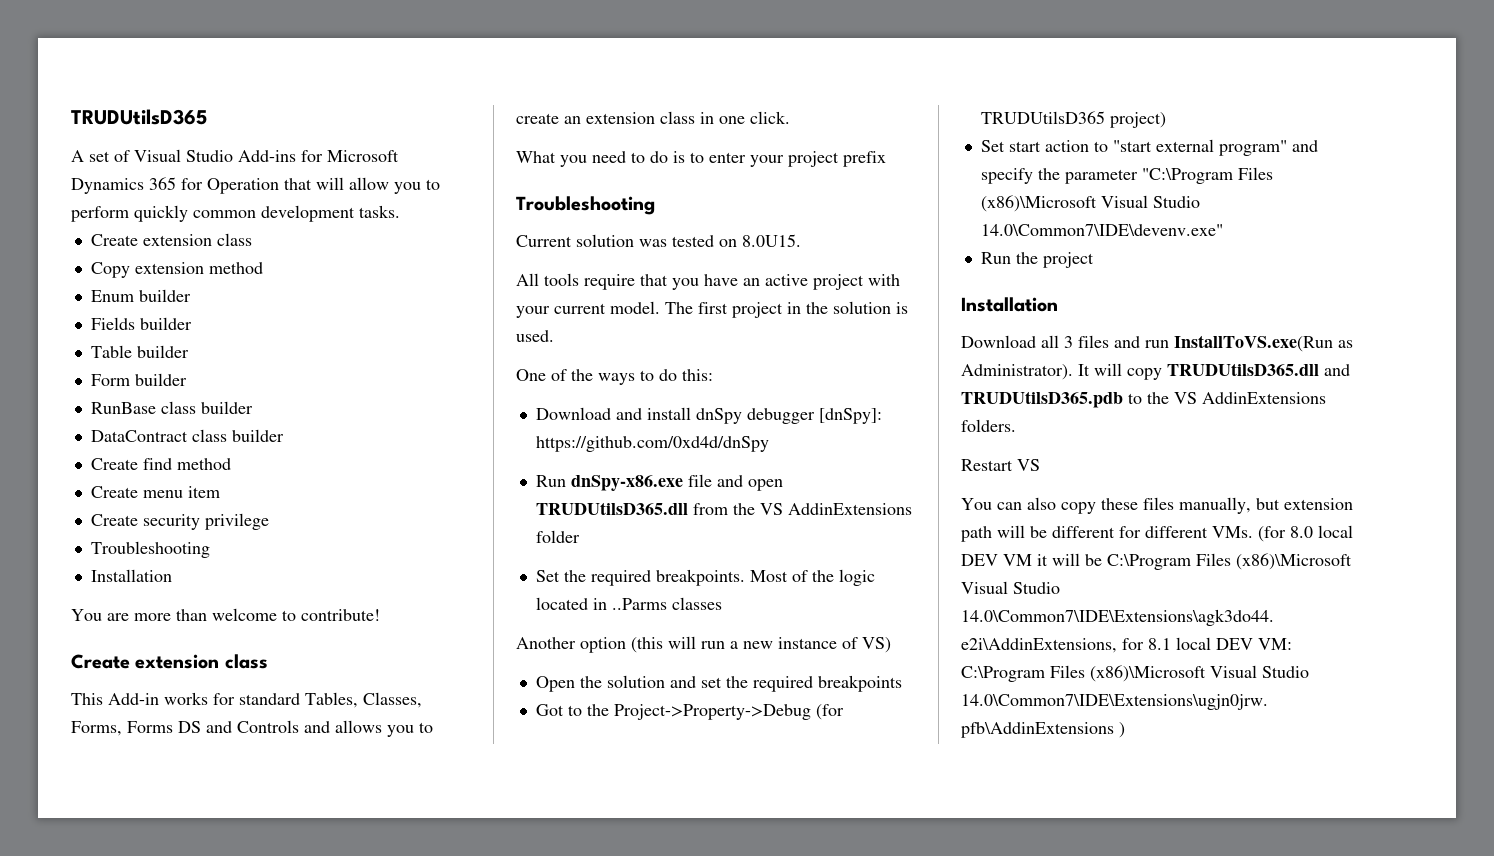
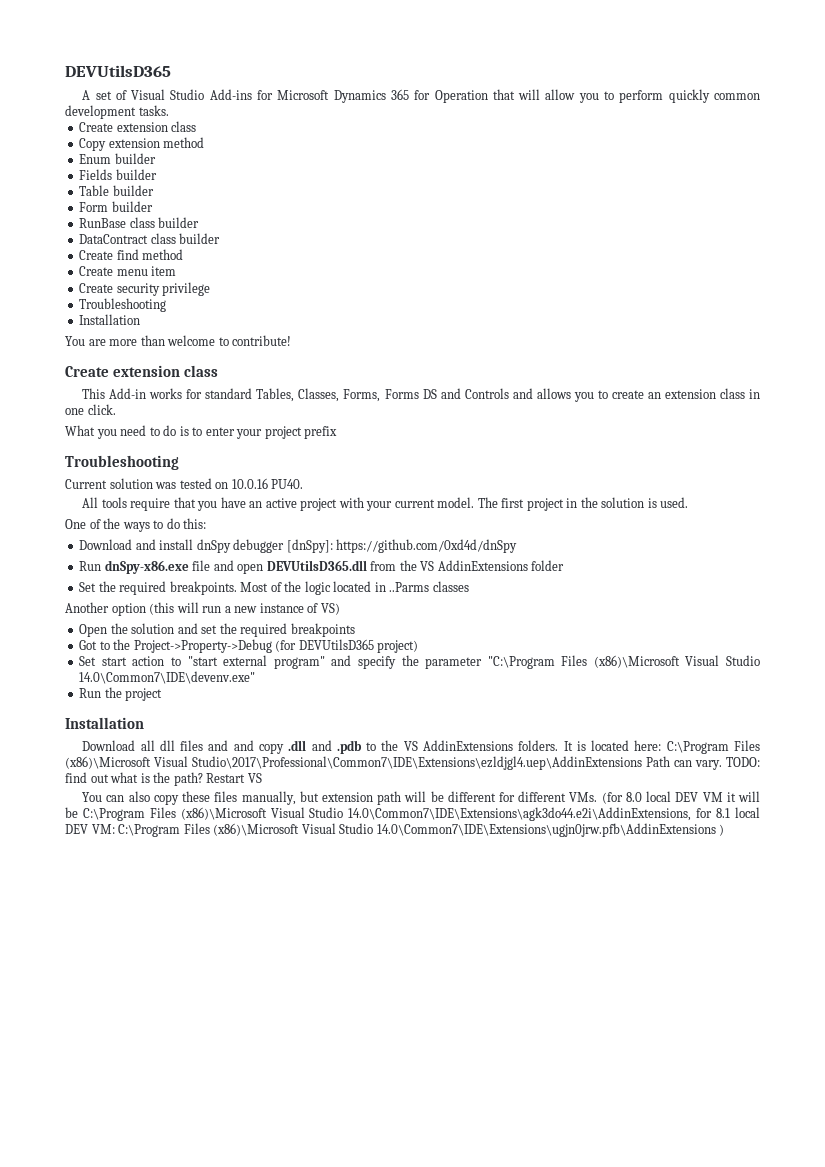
[71,109,207,125] TRUDUtilsD365 -> [65,65,171,77] DEVUtilsD365
[742,234,801,247] 8.0U15. -> [231,478,304,489] 10.0.16 PU40.
[535,502,688,515] TRUDUtilsD365.dll -> [266,560,367,571] DEVUtilsD365.dll
[980,111,1105,124] TRUDUtilsD365 -> [298,639,374,650] DEVUtilsD365
[1064,336,1073,348] 3 -> [159,740,175,751] dll
[1145,335,1353,352] [961,363,1350,380] [961,391,1123,408] run InstallToVS.exe(Run as Administrator). It will copy TRUDUtilsD365.dll and TRUDUtilsD365.pdb -> [233,740,362,754] and copy .dll and .pdb
(1016, 425) // -> [563,740,760,754] [65,756,760,770] [65,772,203,786] It is located here: C:\Program Files (x86)\Microsoft Visual Studio\2017\Professional\Common7\IDE\Extensions\ezldjgl4.uep\AddinExtensions Path can vary. TODO: find out what is the path?

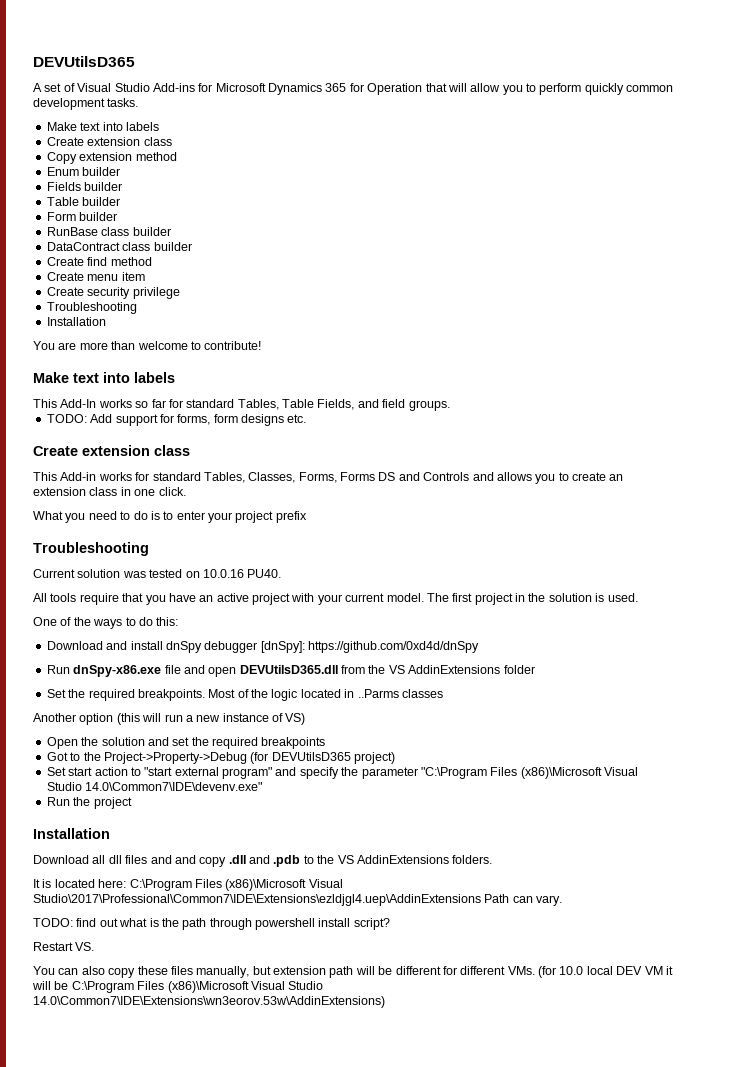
(169, 110) none -> [46,122,159,131] // Make text into labels
(292, 340) none -> [33,372,175,383] [33,399,450,411] [46,414,307,426] // Make text into labels // This Add-In works so far for standard Tables, Table Fields, and field groups. // TODO: Add support for forms, form designs etc.
(559, 745) none -> (493, 859) //
(722, 765) none -> (563, 900) //
[173,772,262,786] path? Restart VS -> [182,918,390,930] [33,942,95,951] path through powershell install script? // Restart VS.
[625,792,642,802] 8.0 -> [559,966,584,975] 10.0
[348,807,761,821] [65,823,725,837] 14.0\Common7\IDE\Extensions\agk3do44.e2i\AddinExtensions, for 8.1 local DEV VM: C:\Program Files (x86)\Microsoft Visual Studio 14.0\Common7\IDE\Extensions\ugjn0jrw.pfb\AddinExtensions ) -> [33,996,385,1008] 14.0\Common7\IDE\Extensions\wn3eorov.53w\AddinExtensions)

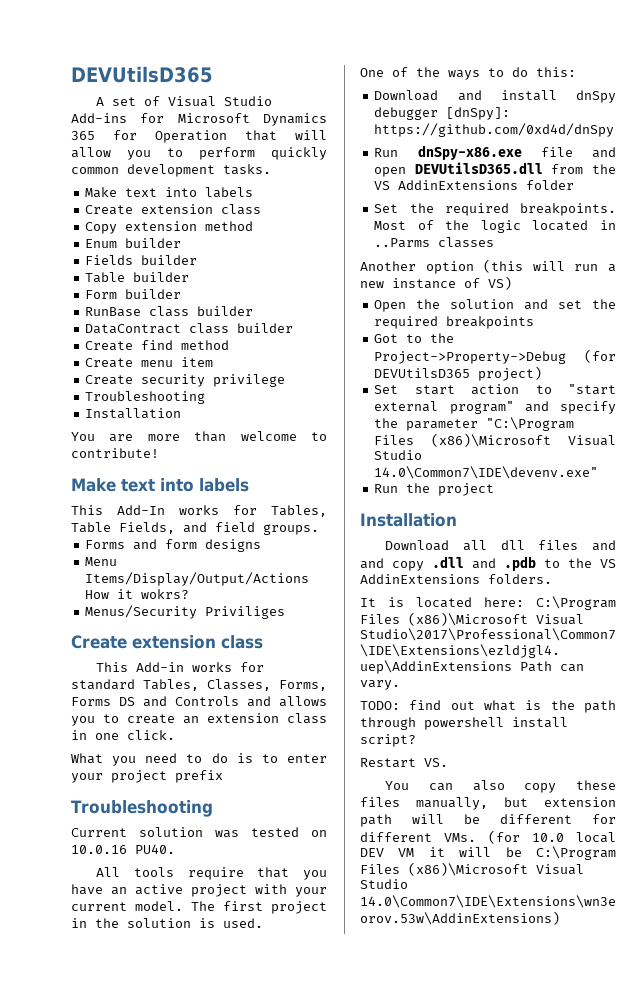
[135,399,235,408] so far for standard -> [233,505,257,515] for
[46,414,307,426] TODO: Add support for forms, form designs etc. -> [85,539,262,552] [85,557,118,566] [85,572,310,586] [85,589,190,599] [85,605,286,619] Forms and form designs // Menu Items/Display/Output/Actions How it wokrs? // Menus/Security Priviliges

